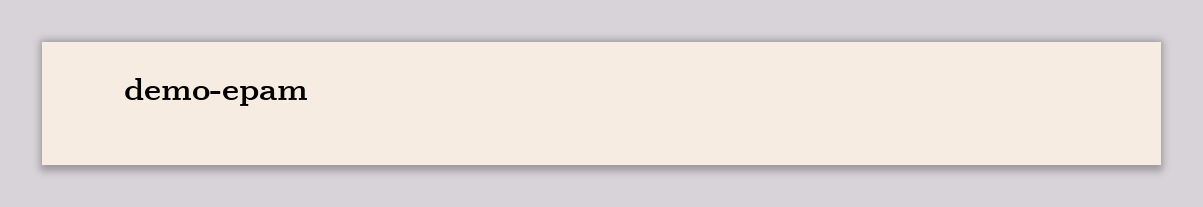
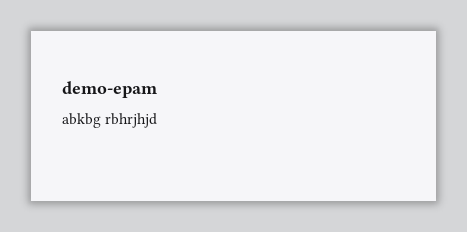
(308, 92) none -> [62,113,158,128] // abkbg rbhrjhjd

